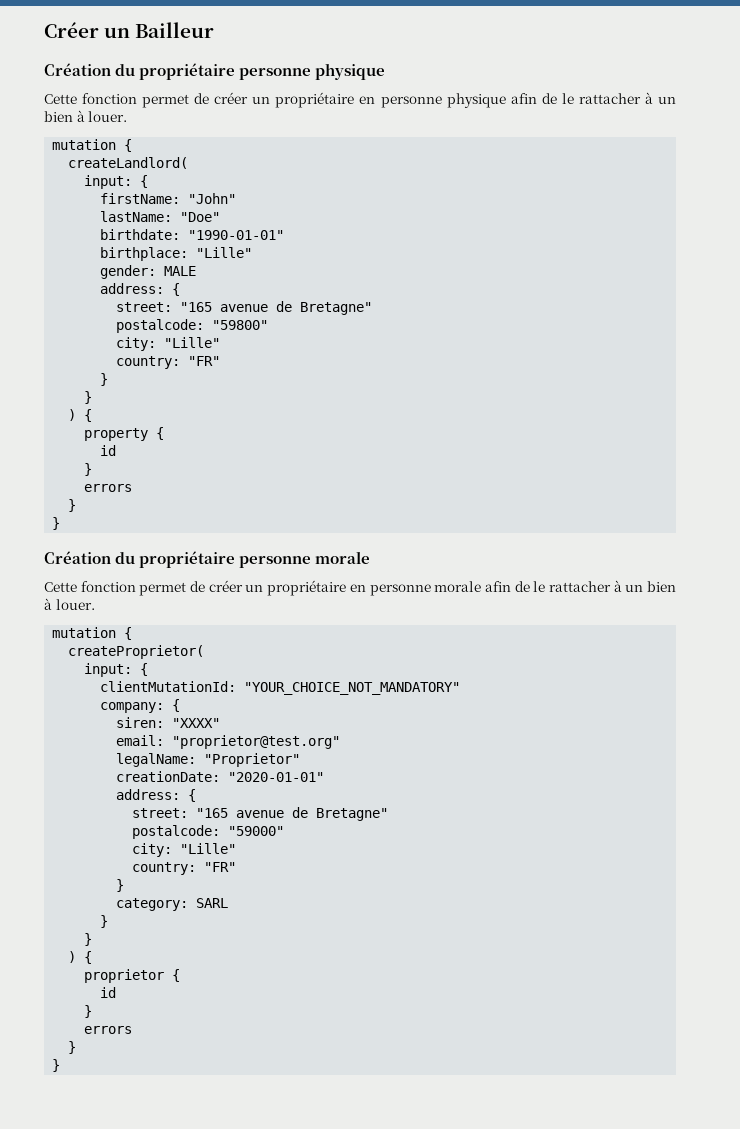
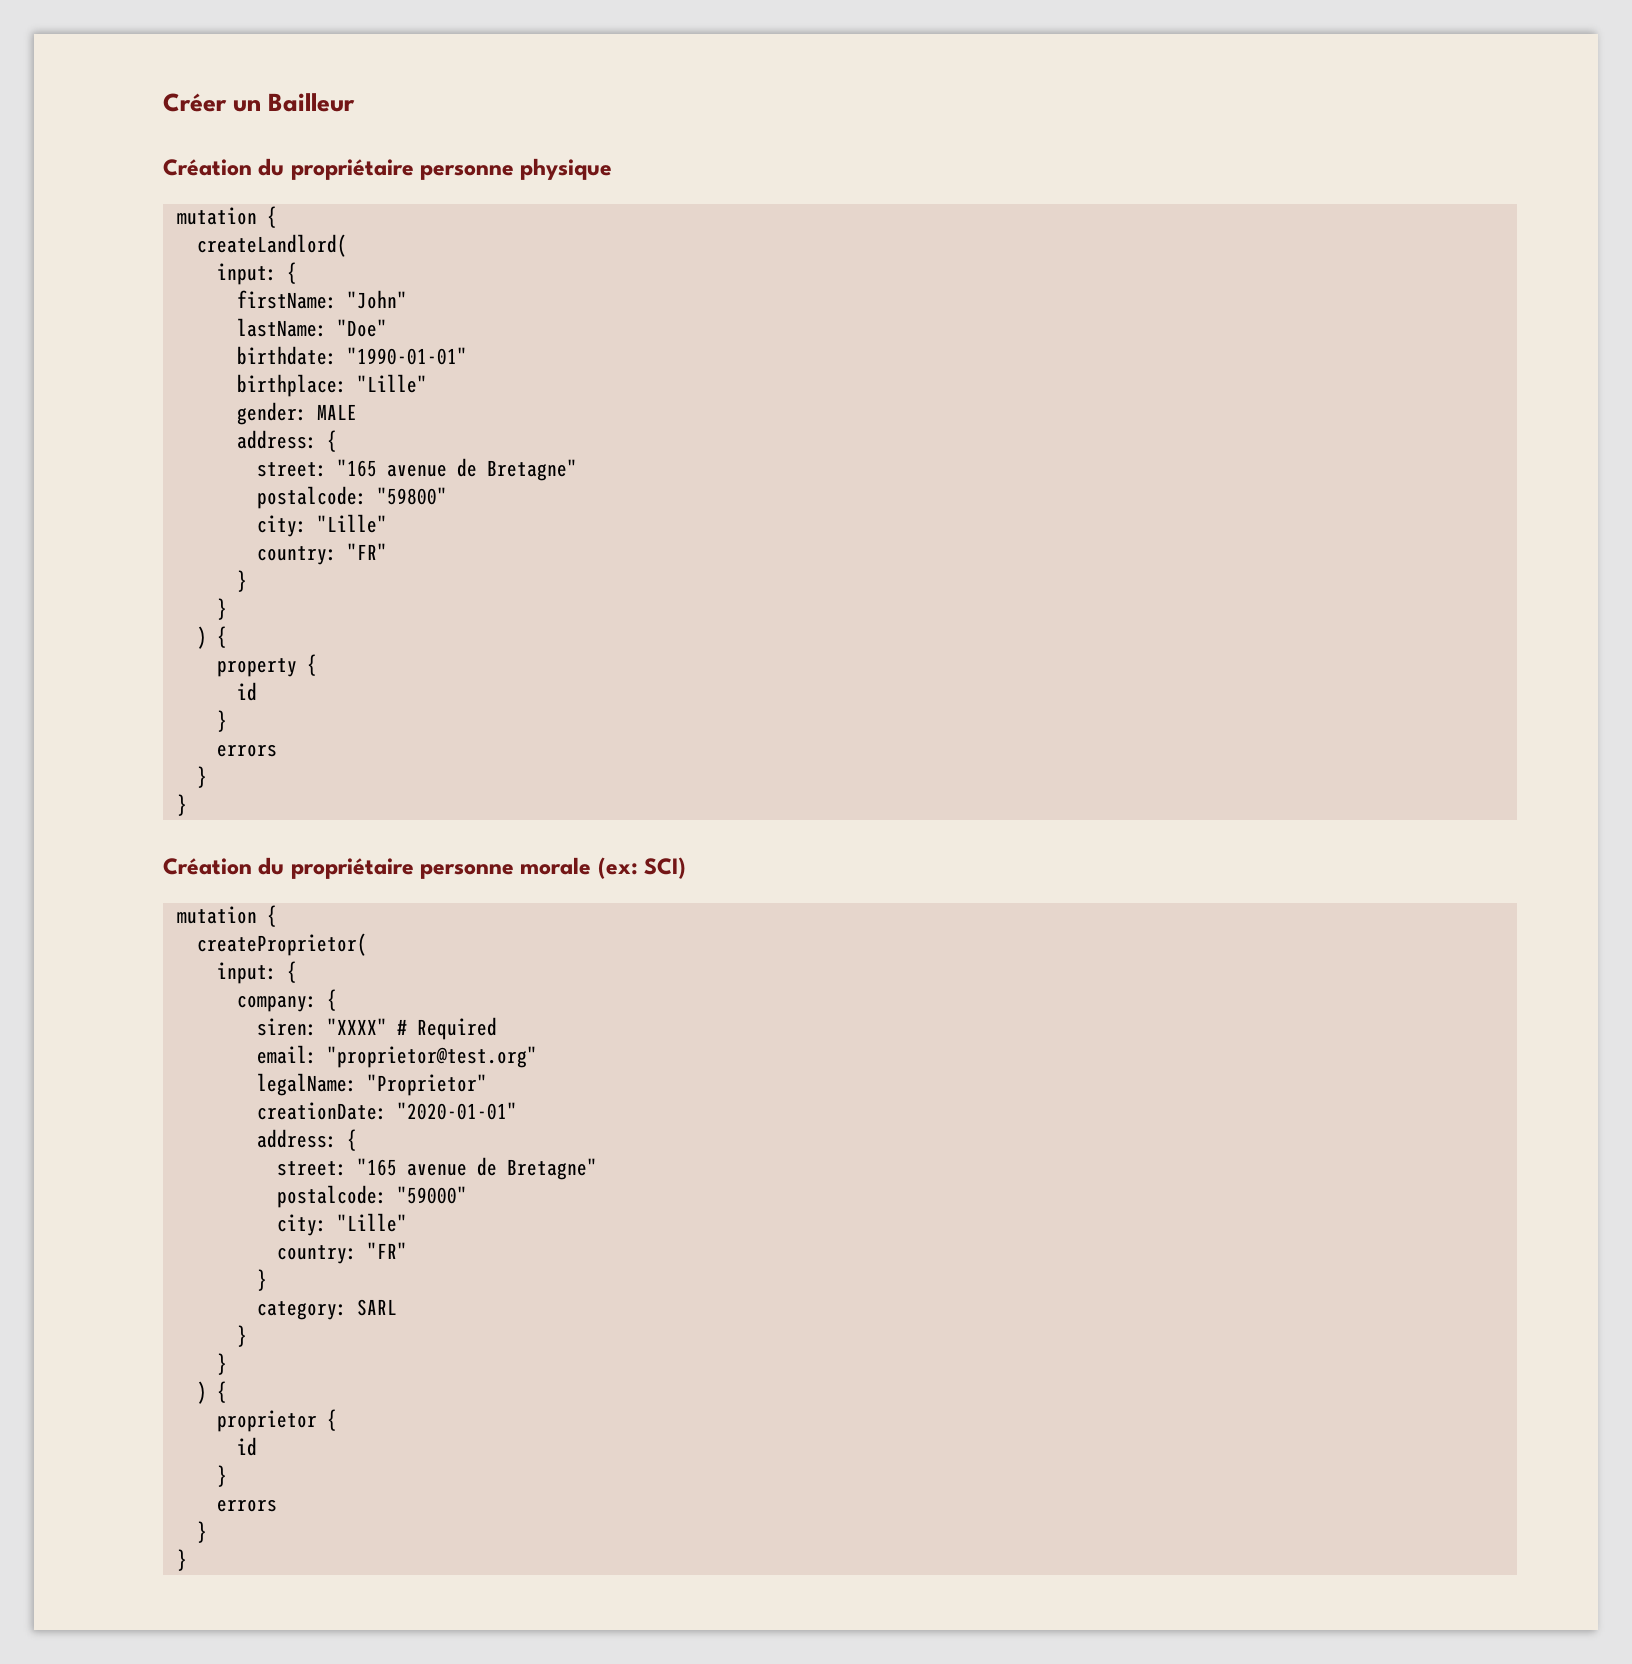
[44,92,677,108] [44,110,128,122] // Cette fonction permet de créer un propriétaire en personne physique afin de le rattacher à un bien à louer. -> (613, 169) none
[44,580,676,596] [44,598,95,610] // Cette fonction permet de créer un propriétaire en personne morale afin de le rattacher à un bien à louer. -> [597,857,687,879] (ex: SCI)
[100,681,461,695] // clientMutationId: "YOUR_CHOICE_NOT_MANDATORY" -> (298, 972) none
(221, 723) none -> [397,1017,498,1040] # Required

